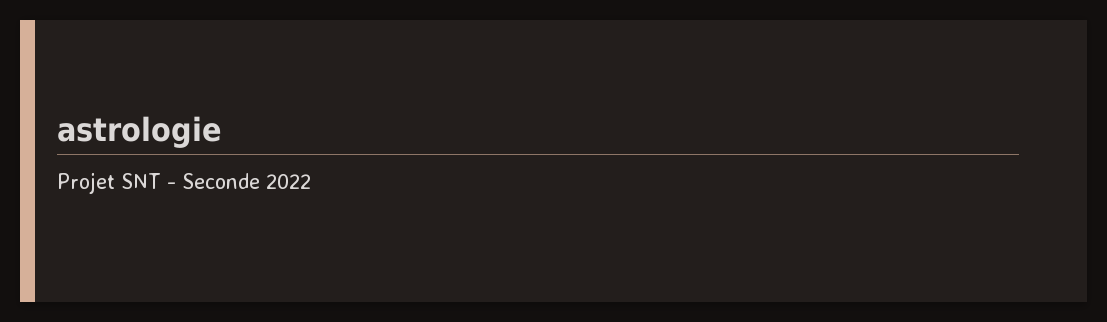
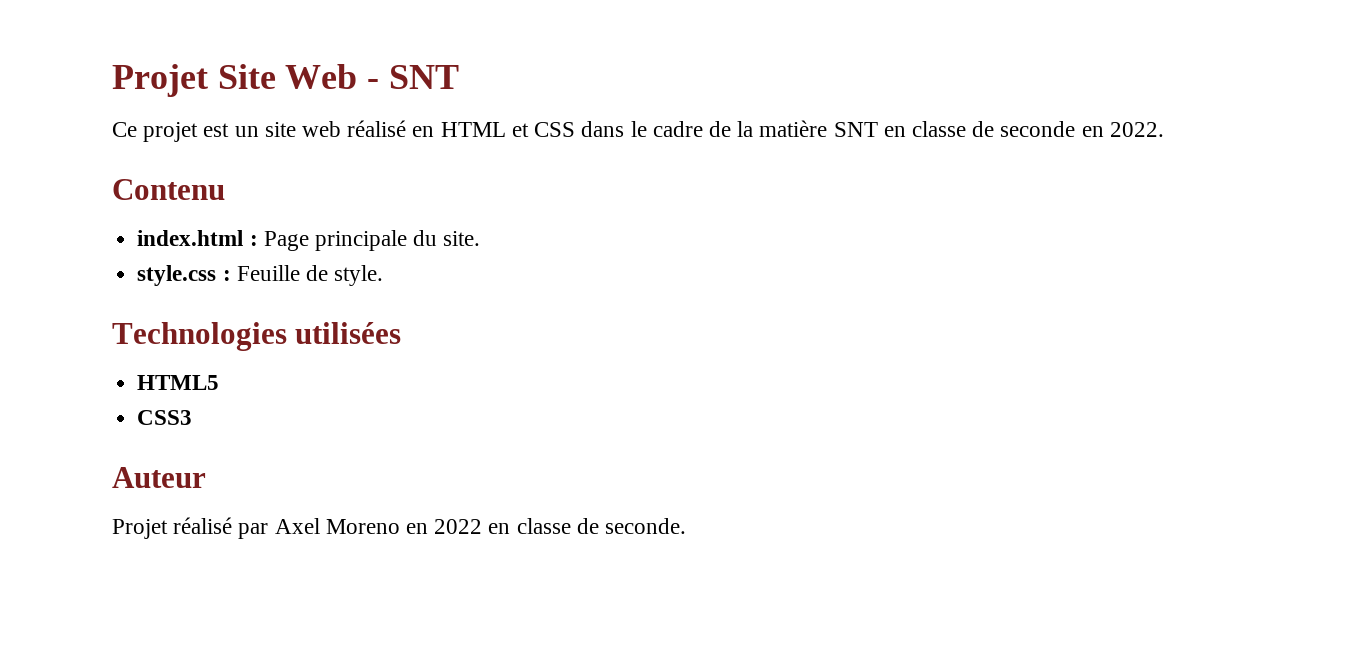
[57,116,222,148] [57,172,311,194] astrologie // Projet SNT - Seconde 2022 -> [112,64,459,97] [112,120,1164,142] [112,179,225,200] [137,230,481,251] [137,265,384,286] [112,322,402,351] [137,375,220,390] [137,410,193,425] [112,467,206,488] [112,517,687,539] Projet Site Web - SNT // Ce projet est un site web réalisé en HTML et CSS dans le cadre de la matière SNT en classe de seconde en 2022. // Contenu // index.html : Page principale du site. // style.css : Feuille de style. // Technologies utilisées // HTML5 // CSS3 // Auteur // Projet réalisé par Axel Moreno en 2022 en classe de seconde.

